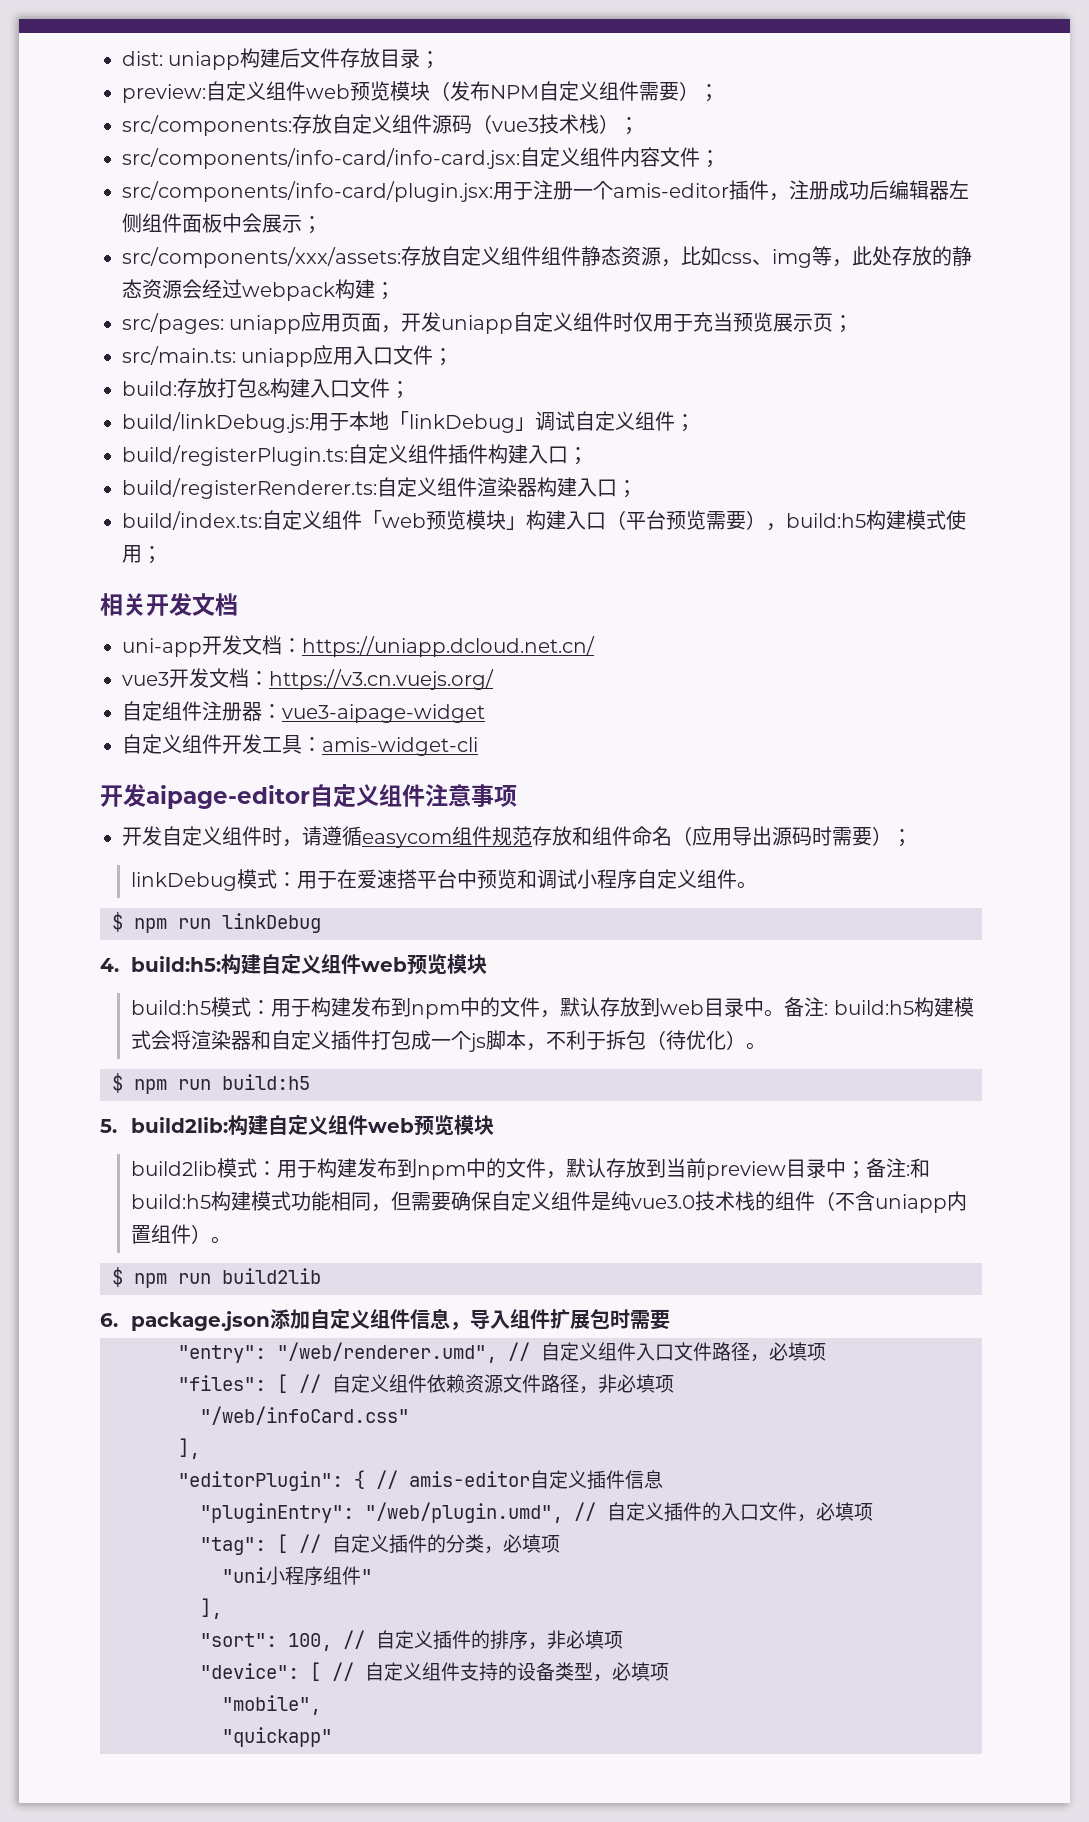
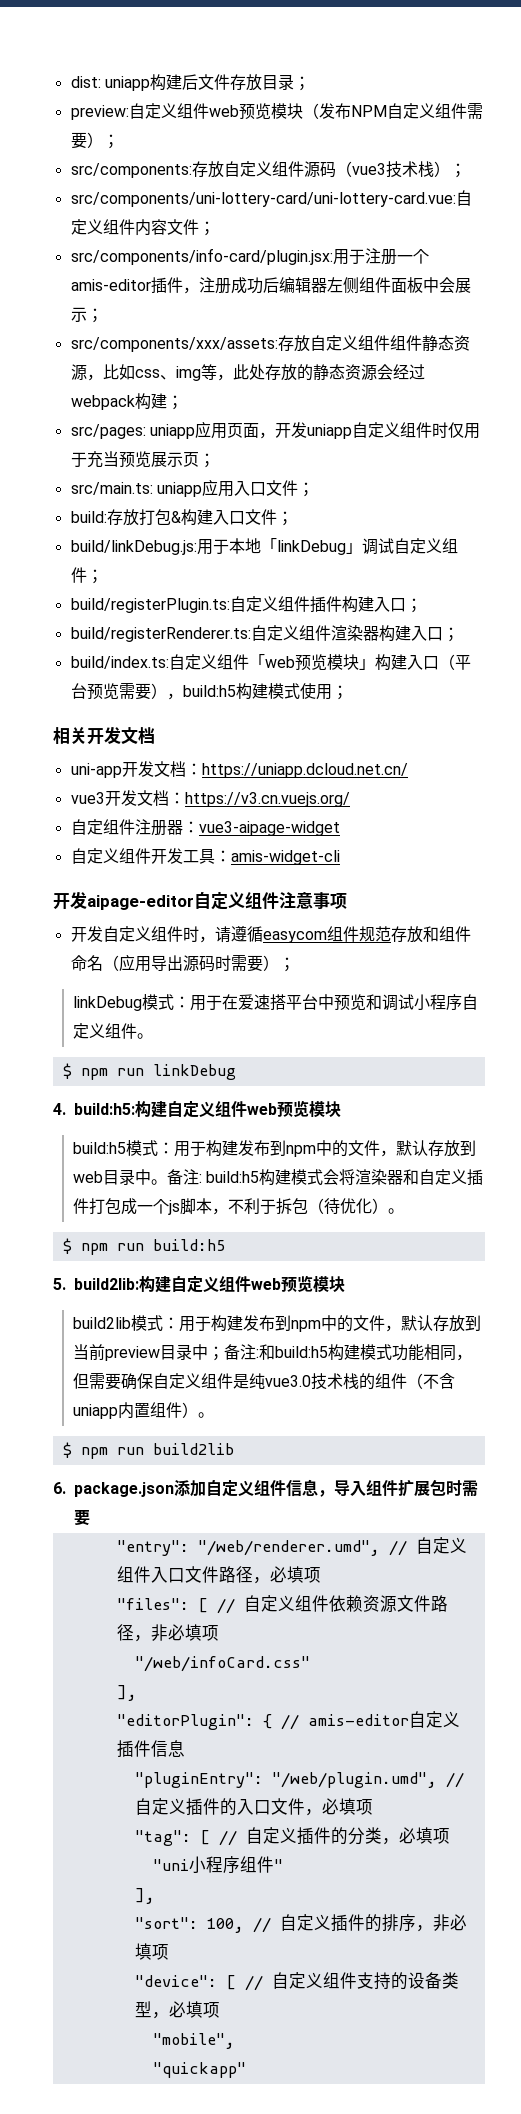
[122,148,520,169] src/components/info-card/info-card.jsx: -> [70,192,456,207] src/components/uni-lottery-card/uni-lottery-card.vue:

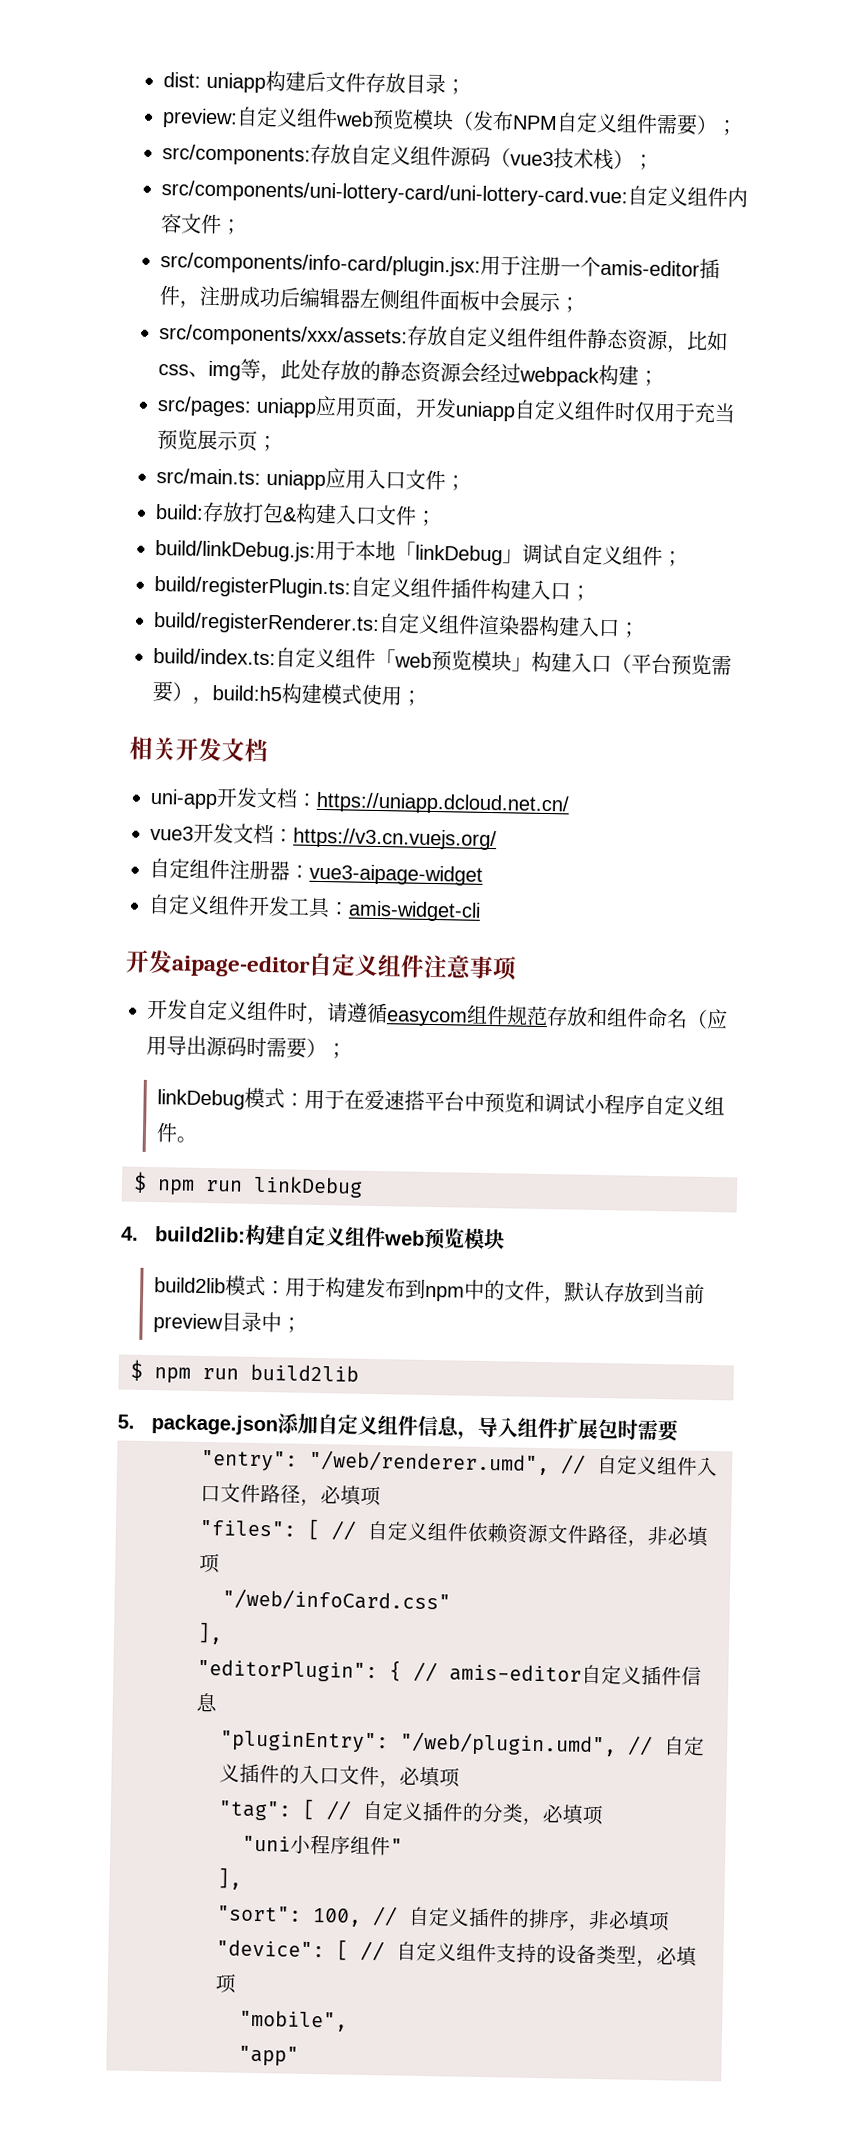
[74,1100,341,1118] [73,1140,477,1157] [73,1169,484,1186] [73,1198,405,1215] [62,1238,225,1255] [53,1278,66,1290] build:h5:构建自定义组件web预览模块 // build:h5模式：用于构建发布到npm中的文件，默认存放到web目录中。备注: build:h5构建模式会将渲染器和自定义插件打包成一个js脚本，不利于拆包（待优化）。 // $ npm run build:h5 // 5. -> (139, 1233) none
[224,1344,473,1361] [73,1373,456,1390] [73,1402,215,1419] 备注:和build:h5构建模式功能相同，但需要确保自定义组件是纯vue3.0技术栈的组件（不含uniapp内置组件）。 -> (303, 1325) none
[53,1482,66,1494] 6. -> [117,1414,135,1429] 5.
[152,2062,246,2078] "quickapp" -> [238,2045,299,2067] "app"

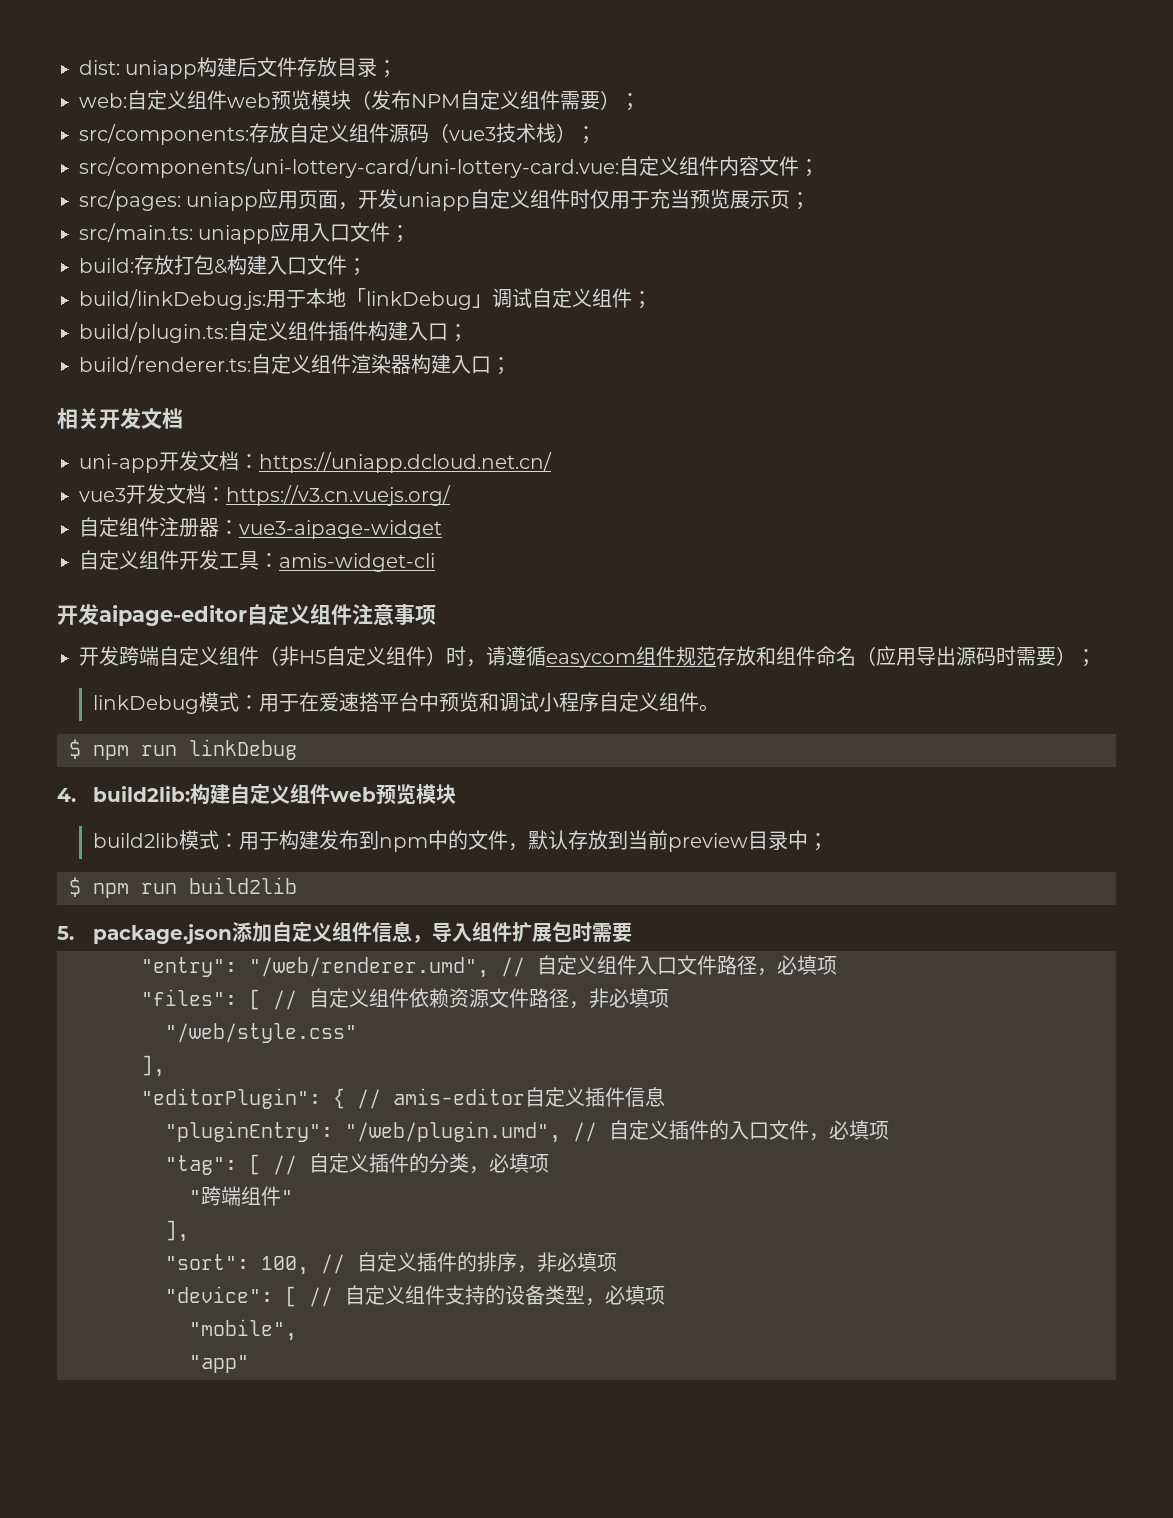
[162,108,238,129] preview: -> [79,93,127,108] web:
[160,252,720,279] [159,285,580,313] [159,324,728,354] [158,358,659,387] // src/components/info-card/plugin.jsx:用于注册一个amis-editor插件，注册成功后编辑器左侧组件面板中会展示； // src/components/xxx/assets:存放自定义组件组件静态资源，比如css、img等，此处存放的静态资源会经过webpack构建； -> (819, 168) none
[154,575,351,599] build/registerPlugin.ts: -> [79,322,228,343] build/plugin.ts:
[153,611,380,635] build/registerRenderer.ts: -> [79,355,251,374] build/renderer.ts:
[153,647,732,676] [152,680,422,706] // build/index.ts:自定义组件「web预览模块」构建入口（平台预览需要），build:h5构建模式使用； -> (511, 366) none
[186,999,288,1022] 自定义组件 -> [119,646,446,666] 跨端自定义组件（非H5自定义组件）
[222,1588,451,1613] "/web/infoCard.css" -> [165,1023,357,1043] "/web/style.css"
[242,1834,351,1855] "uni小程序 -> [189,1186,241,1206] "跨端

